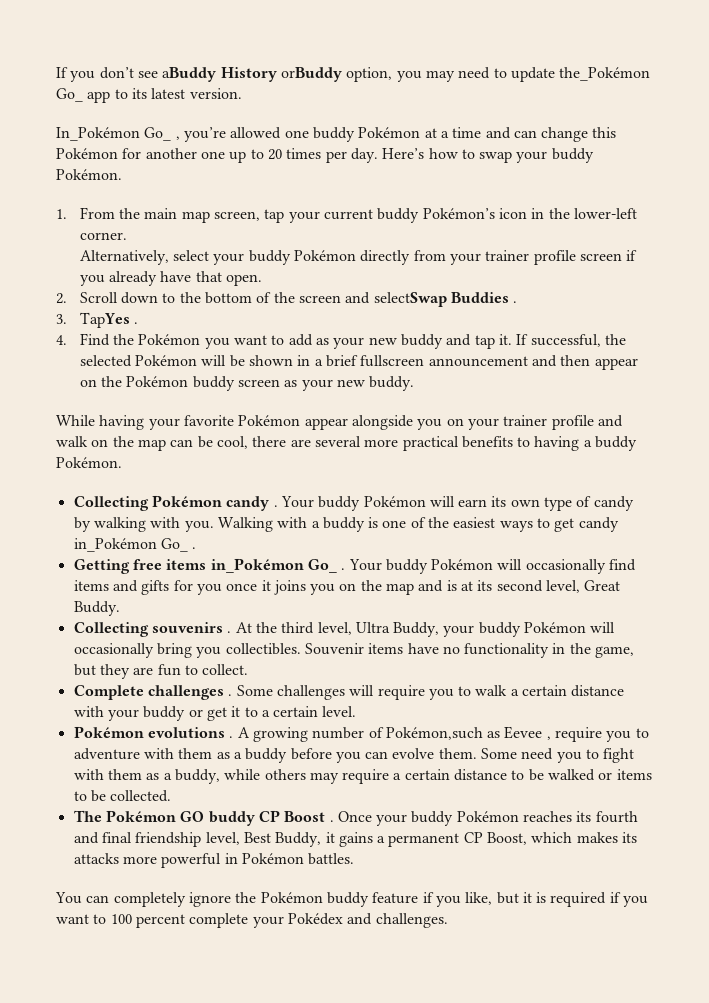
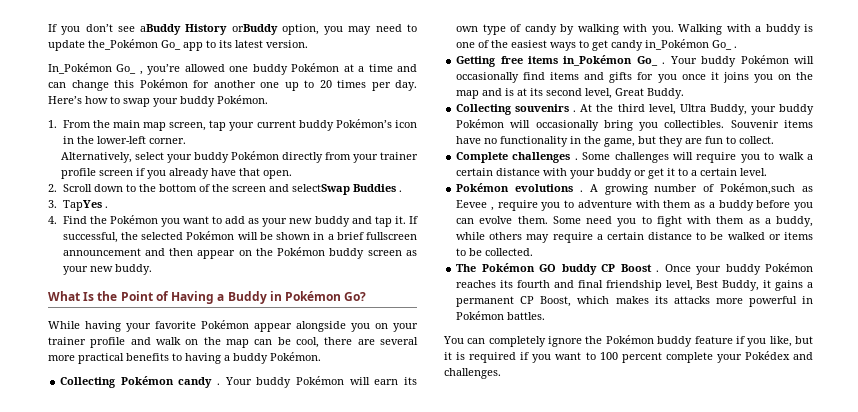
(415, 383) none -> [48,291,367,304] // What Is the Point of Having a Buddy in Pokémon Go?

